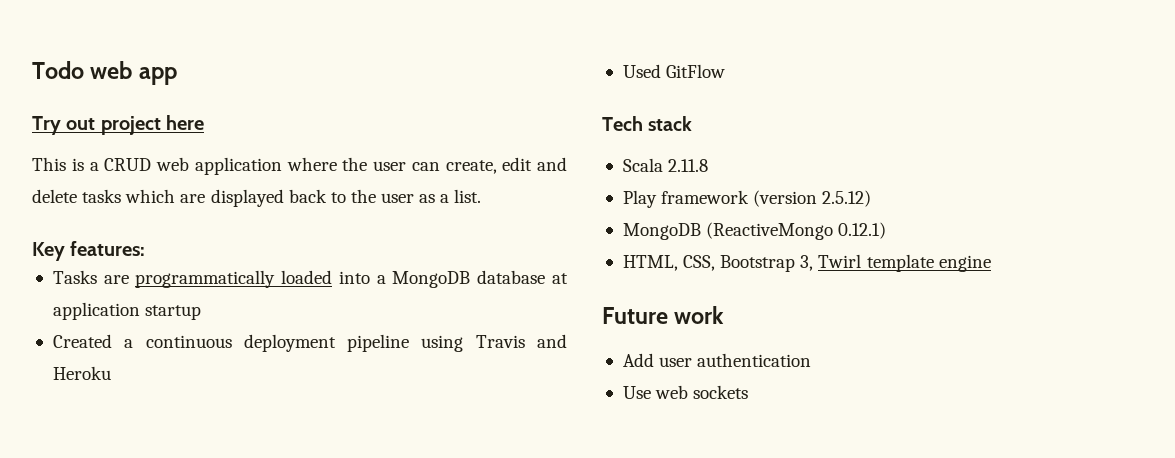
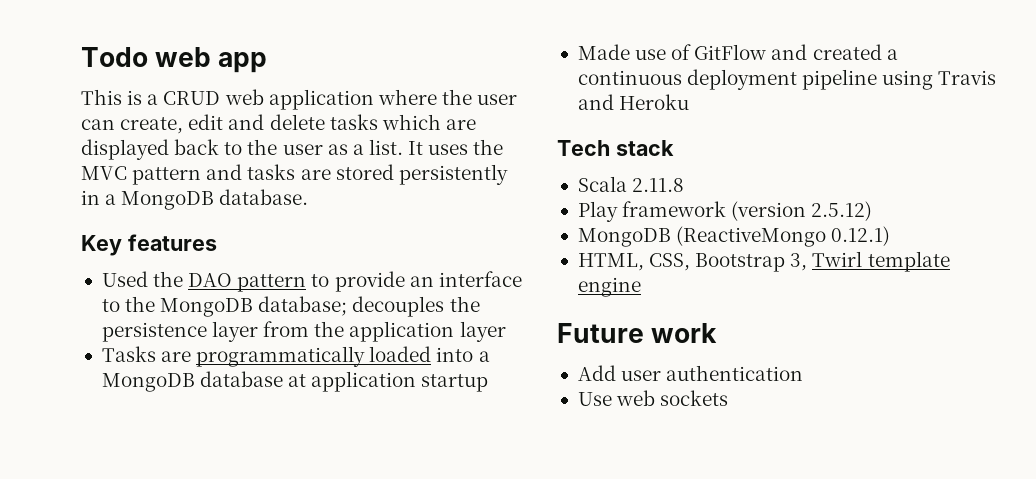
[32,115,205,135] // Try out project here -> (268, 62) none
[32,241,146,261] // Key features: -> [408,139,504,155] [81,164,508,185] [81,189,309,210] [81,234,217,256] [101,271,522,292] [101,296,480,317] [101,321,506,342] It uses the MVC pattern and tasks are stored persistently in a MongoDB database. // Key features // Used the DAO pattern to provide an interface to the MongoDB database; decouples the persistence layer from the application layer
[52,334,112,348] Created -> [577,44,882,60] Made use of GitFlow and created
[622,64,726,78] // Used GitFlow -> (690, 102) none

